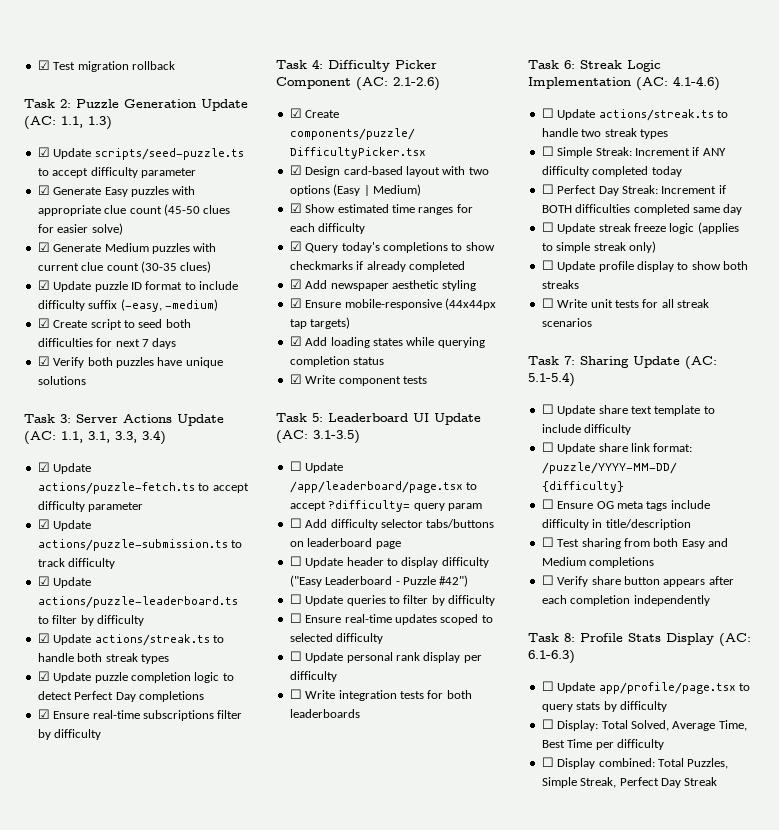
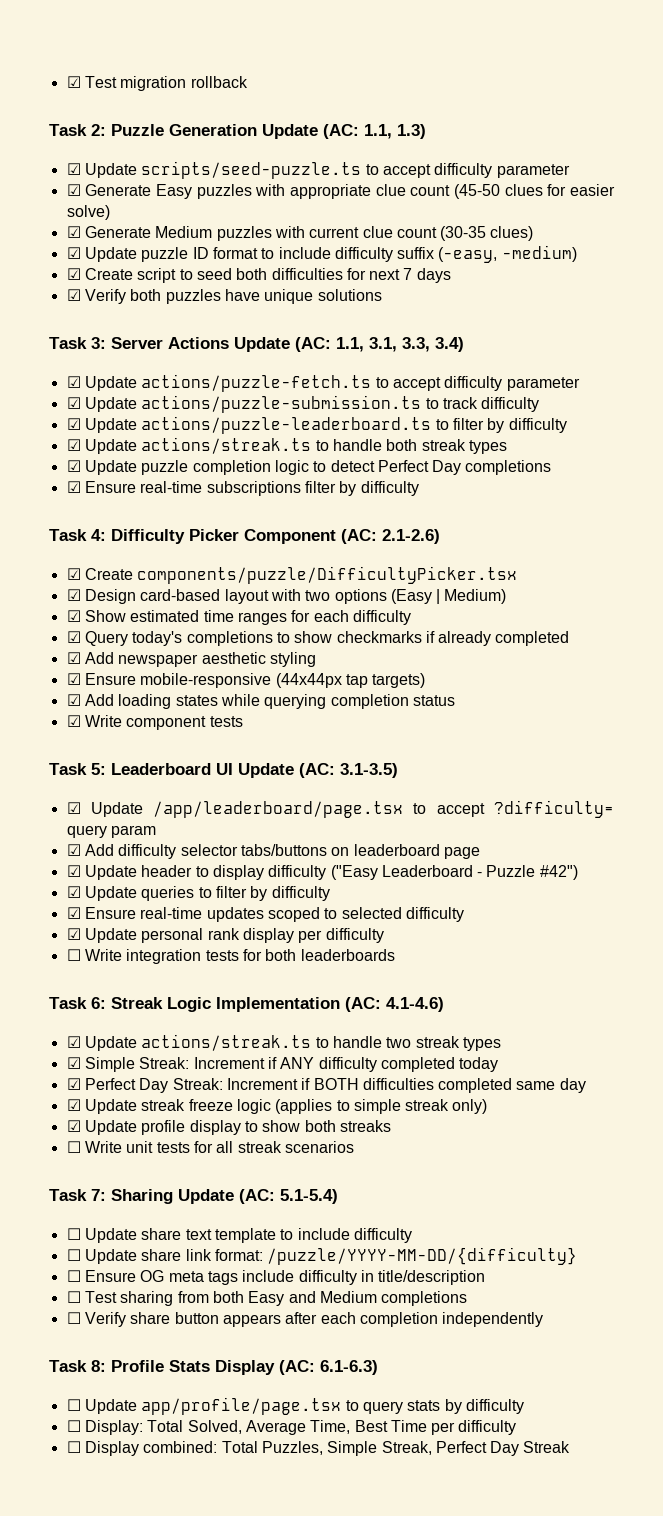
[289,461,302,471] ☐ -> [66,802,81,814] ☑
[289,518,302,528] ☐ -> [66,844,81,856] ☑
[289,556,302,566] ☐ -> [66,865,81,877] ☑
[289,594,302,604] ☐ -> [66,886,81,898] ☑
[289,613,302,623] ☐ -> [66,907,81,919] ☑
[289,651,302,661] ☐ -> [66,928,81,940] ☑
[541,108,554,118] ☐ -> [66,1036,81,1048] ☑
[541,146,554,156] ☐ -> [66,1057,81,1069] ☑
[541,184,554,194] ☐ -> [66,1078,81,1090] ☑
[541,222,554,232] ☐ -> [66,1099,81,1111] ☑
[541,260,554,270] ☐ -> [66,1120,81,1132] ☑

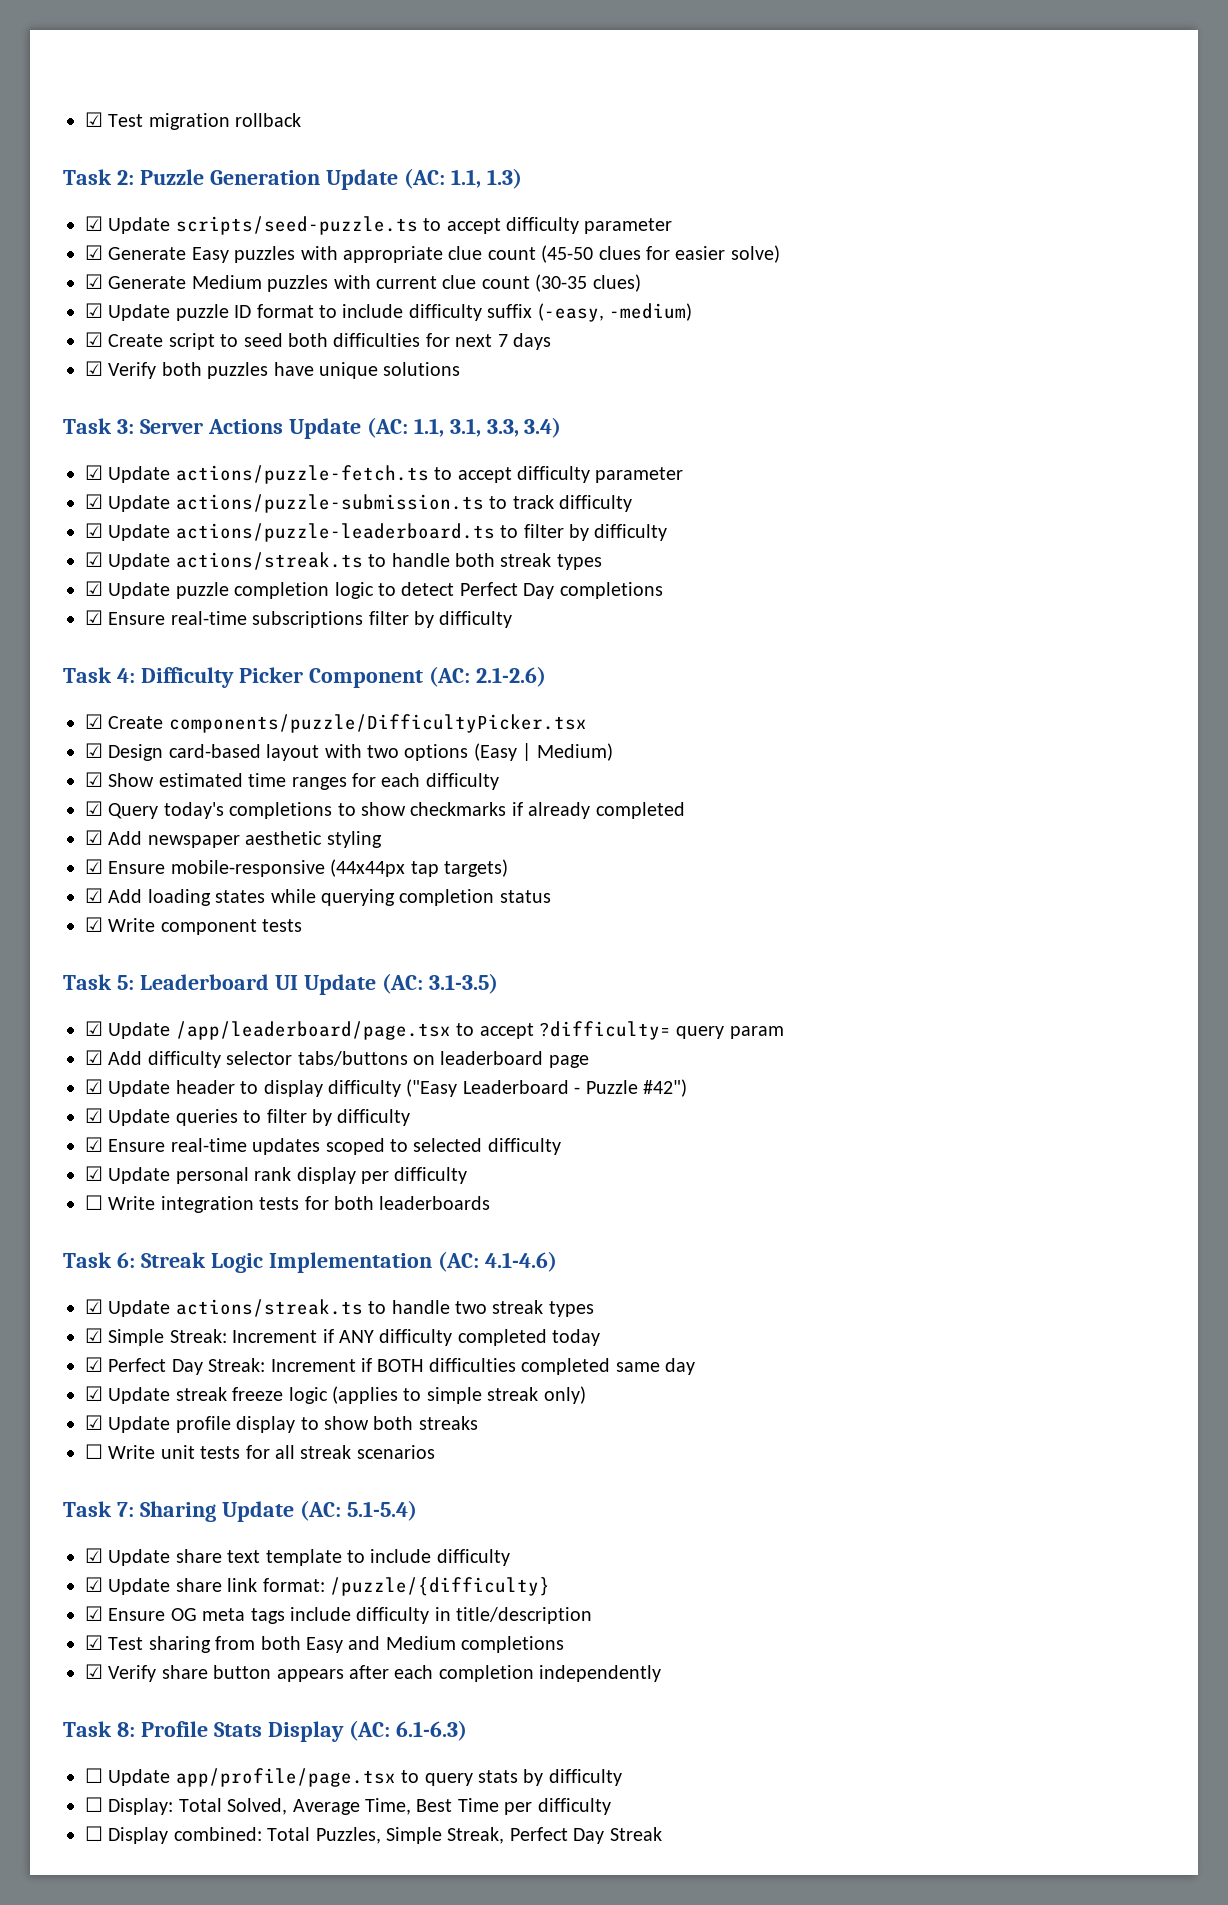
[66,1228,81,1240] ☐ -> [85,1548,103,1563] ☑
[66,1249,81,1261] ☐ -> [85,1577,103,1592] ☑
[267,1247,578,1265] [66,1270,81,1282] /puzzle/YYYY-MM-DD/{difficulty} // ☐ -> [330,1577,550,1596] [85,1606,103,1621] /puzzle/{difficulty} // ☑
[66,1291,81,1303] ☐ -> [85,1635,103,1650] ☑
[66,1312,81,1324] ☐ -> [85,1664,103,1679] ☑

